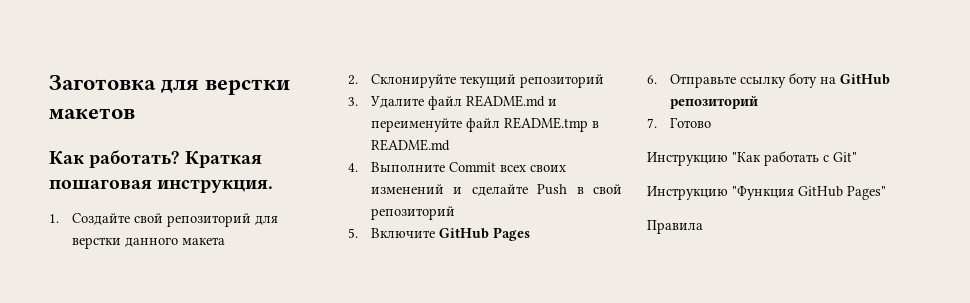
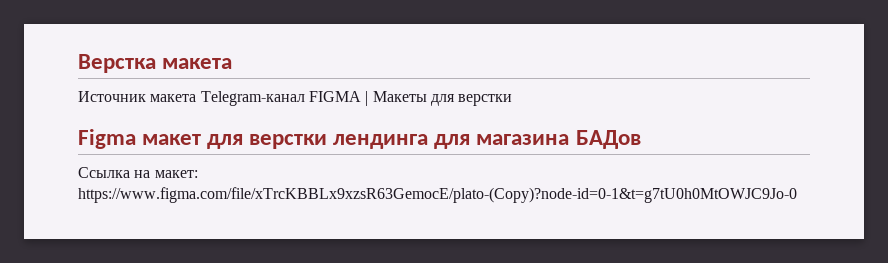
[49,75,291,95] [49,108,135,119] [49,150,262,168] [49,179,274,193] [49,213,278,227] [71,237,225,249] [348,74,604,88] [348,95,557,110] [370,117,599,132] [370,139,450,151] [348,162,566,172] [370,184,622,196] [370,206,455,220] [348,227,530,241] [647,73,890,88] [669,95,758,109] [647,118,711,128] [647,151,857,166] [647,186,886,200] [647,220,703,234] Заготовка для верстки макетов // Как работать? Краткая пошаговая инструкция. // 1. Создайте свой репозиторий для верстки данного макета // 2. Склонируйте текущий репозиторий // 3. Удалите файл README.md и переименуйте файл README.tmp в README.md // 4. Выполните Commit всех своих изменений и сделайте Push в свой репозиторий // 5. Включите GitHub Pages // 6. Отправьте ссылку боту на GitHub репозиторий // 7. Готово // Инструкцию "Как работать с Git" // Инструкцию "Функция GitHub Pages" // Правила -> [78,54,233,73] [78,91,513,106] [78,129,641,149] [78,167,198,178] [78,187,797,203] Верстка макета // Источник макета Telegram-канал FIGMA | Макеты для верстки // Figma макет для верстки лендинга для магазина БАДов // Ссылка на макет: https://www.figma.com/file/xTrcKBBLx9xzsR63GemocE/plato-(Copy)?node-id=0-1&t=g7tU0h0MtOWJC9Jo-0

